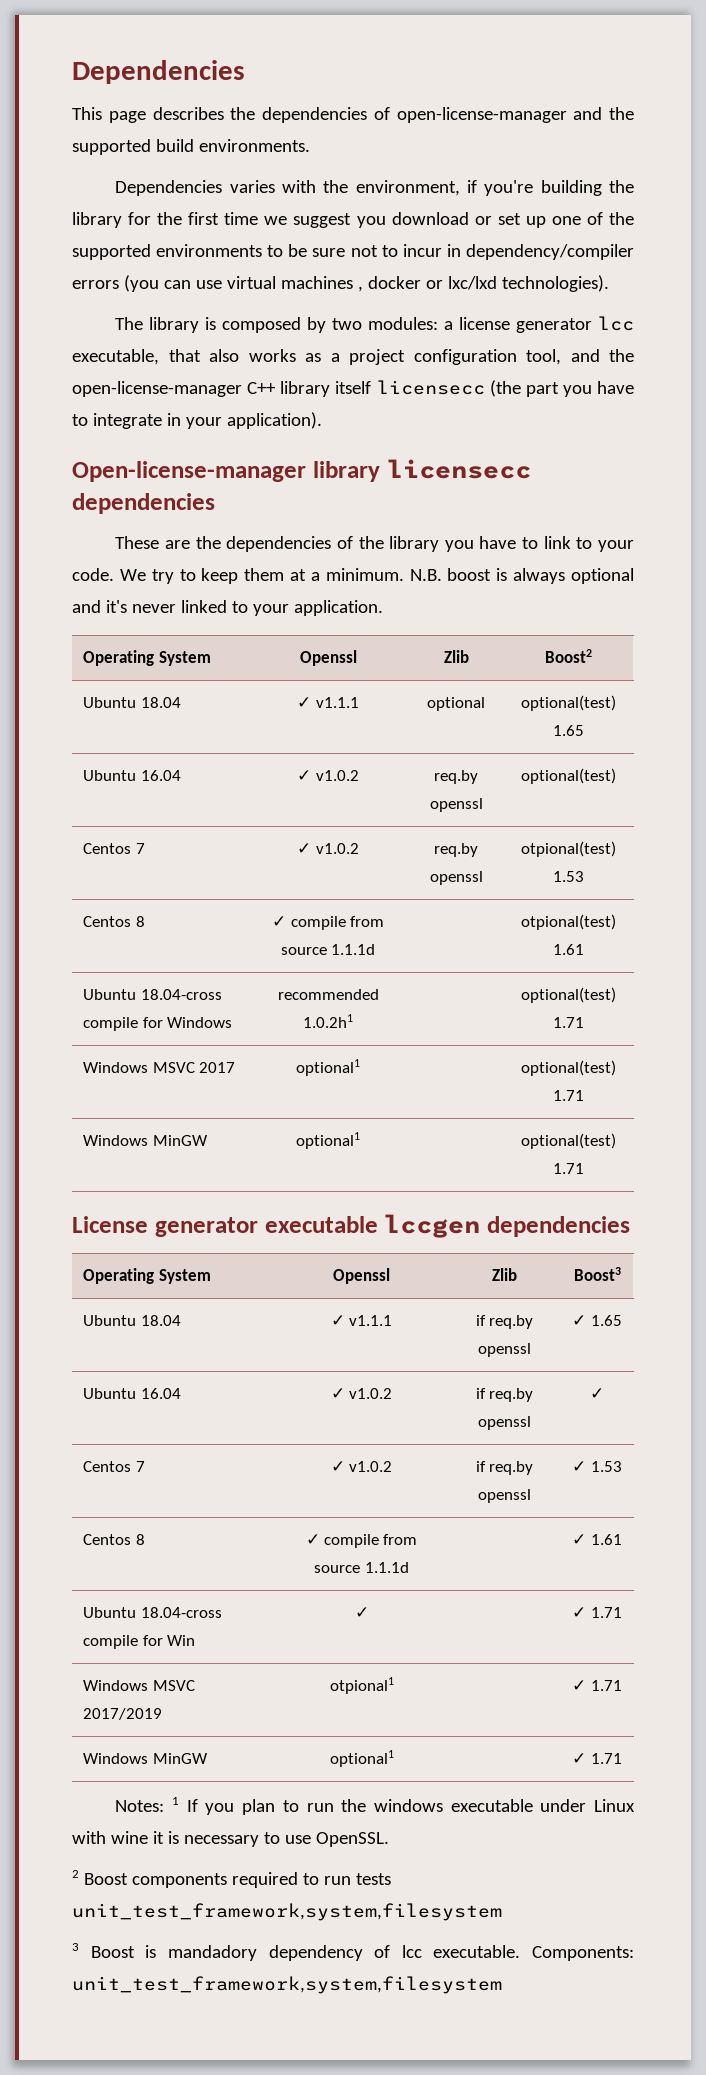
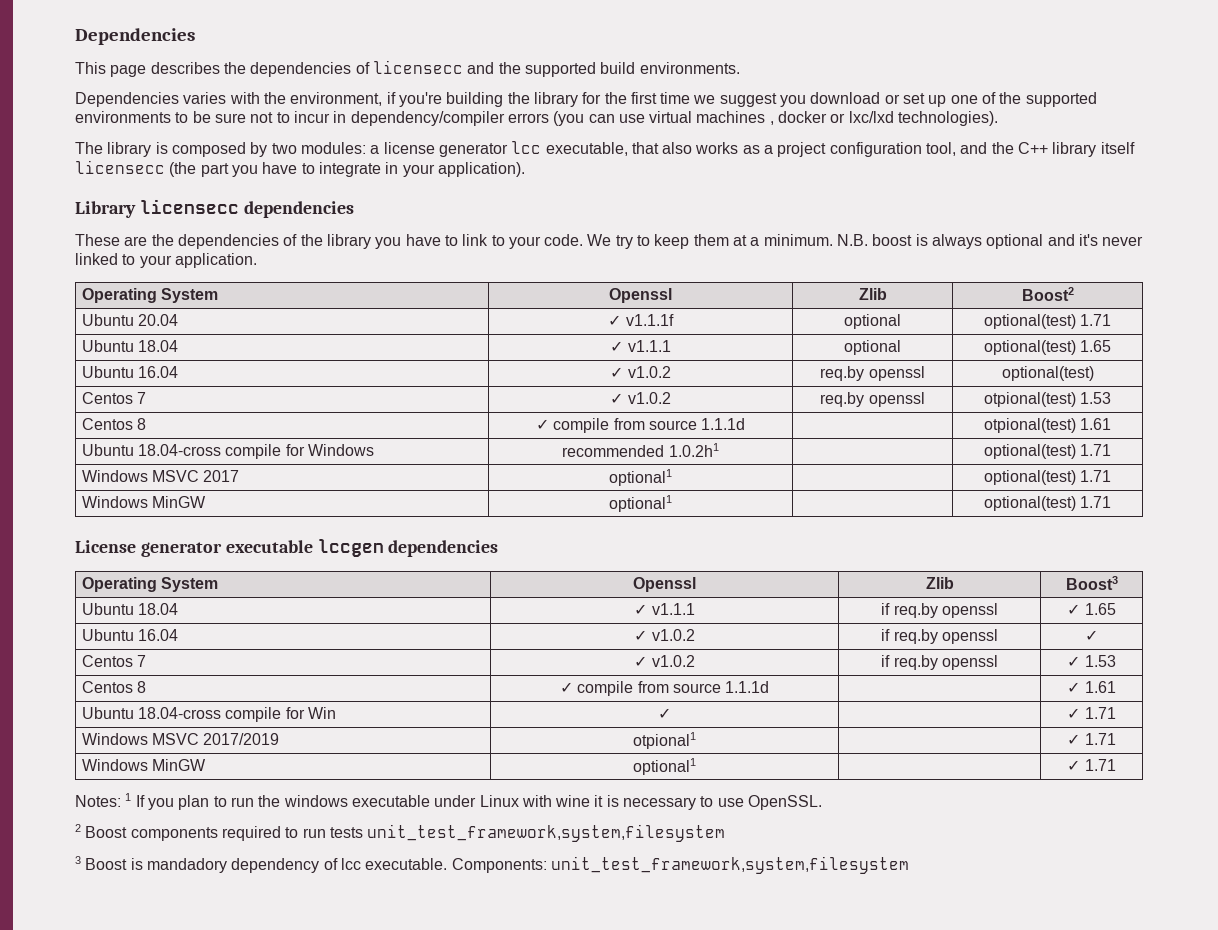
[396,107,567,123] open-license-manager -> [372,60,463,74] licensecc
[72,381,242,397] open-license-manager -> (1014, 148) none
[72,461,380,482] Open-license-manager library -> [75,201,136,218] Library
(592, 656) none -> [81,314,179,326] [608,314,674,326] [844,314,901,329] [983,314,1112,329] // Ubuntu 20.04 | ✓ v1.1.1f | optional | optional(test) 1.71

